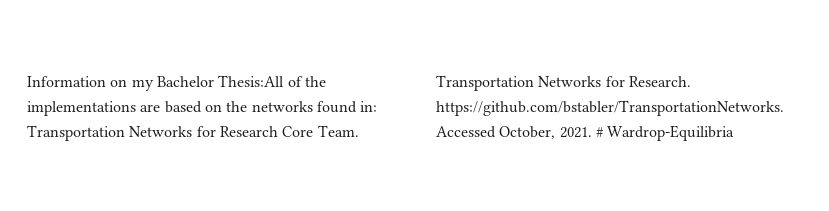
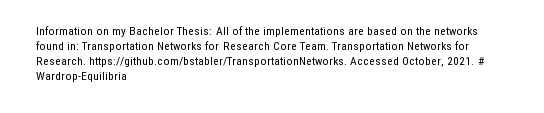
[218,75,285,87] Thesis:All -> [176,27,229,35] Thesis: All

